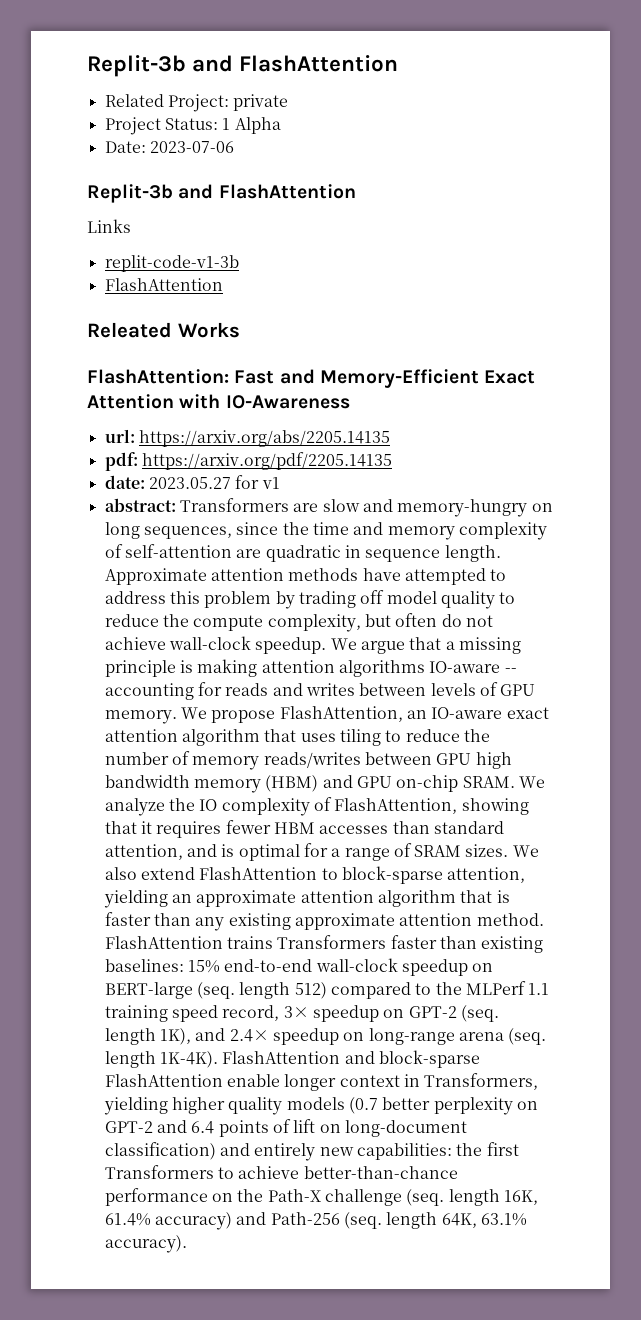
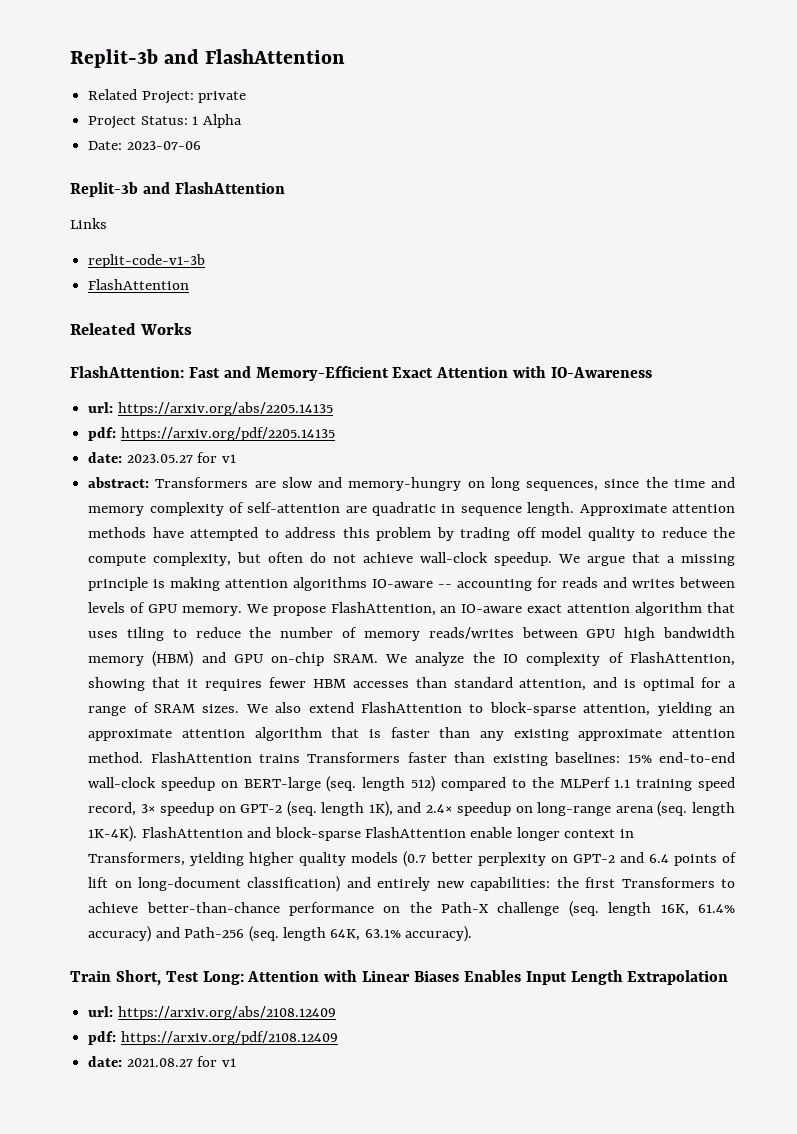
(187, 1244) none -> [70,970,729,986] [88,1006,336,1020] [88,1031,338,1045] [88,1056,236,1067] // Train Short, Test Long: Attention with Linear Biases Enables Input Length Extrapolation // url: https://arxiv.org/abs/2108.12409 // pdf: https://arxiv.org/pdf/2108.12409 // date: 2021.08.27 for v1

